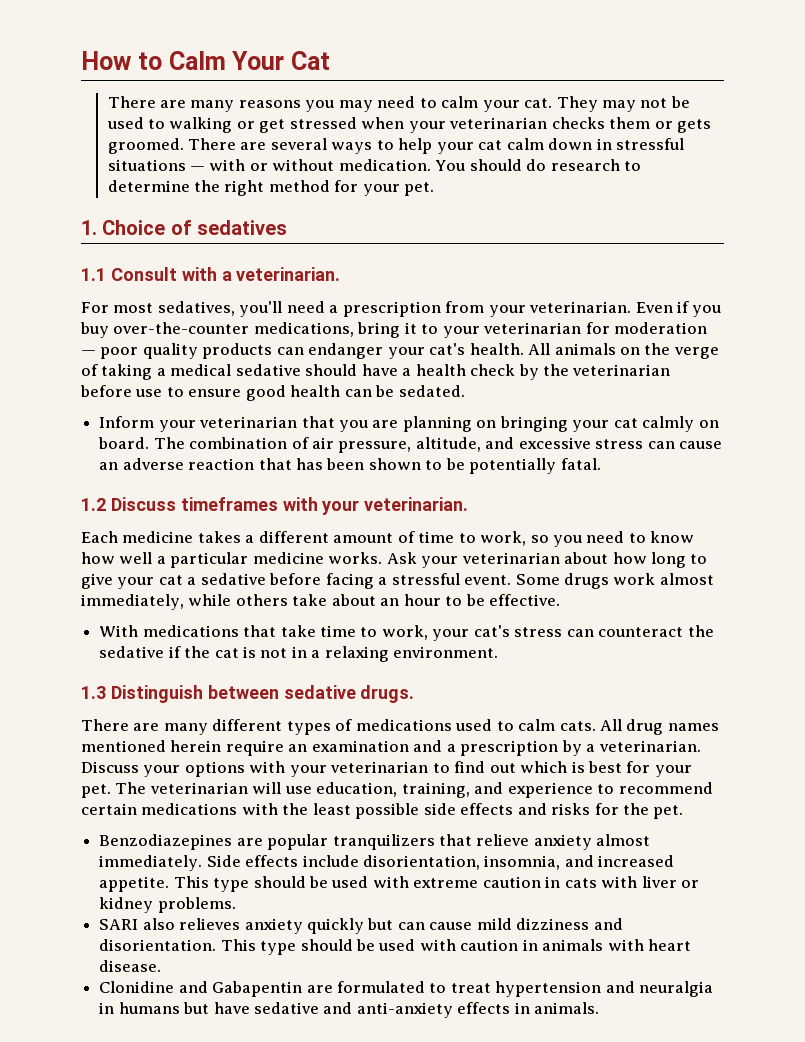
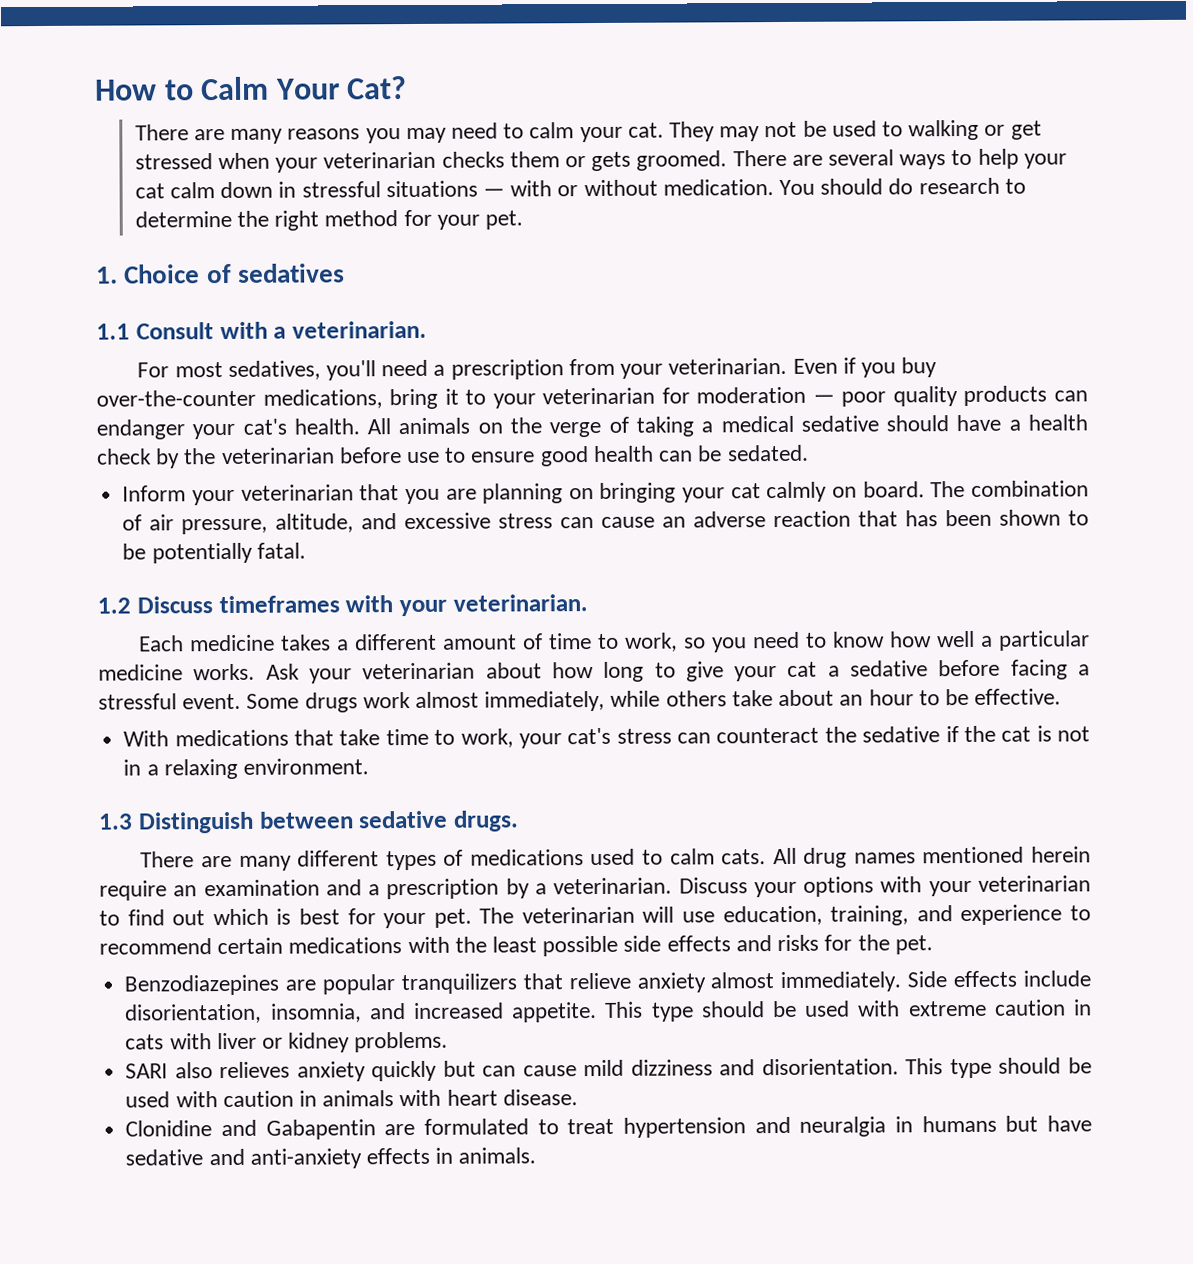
[291,51,330,70] Cat -> [346,76,408,100] Cat?

